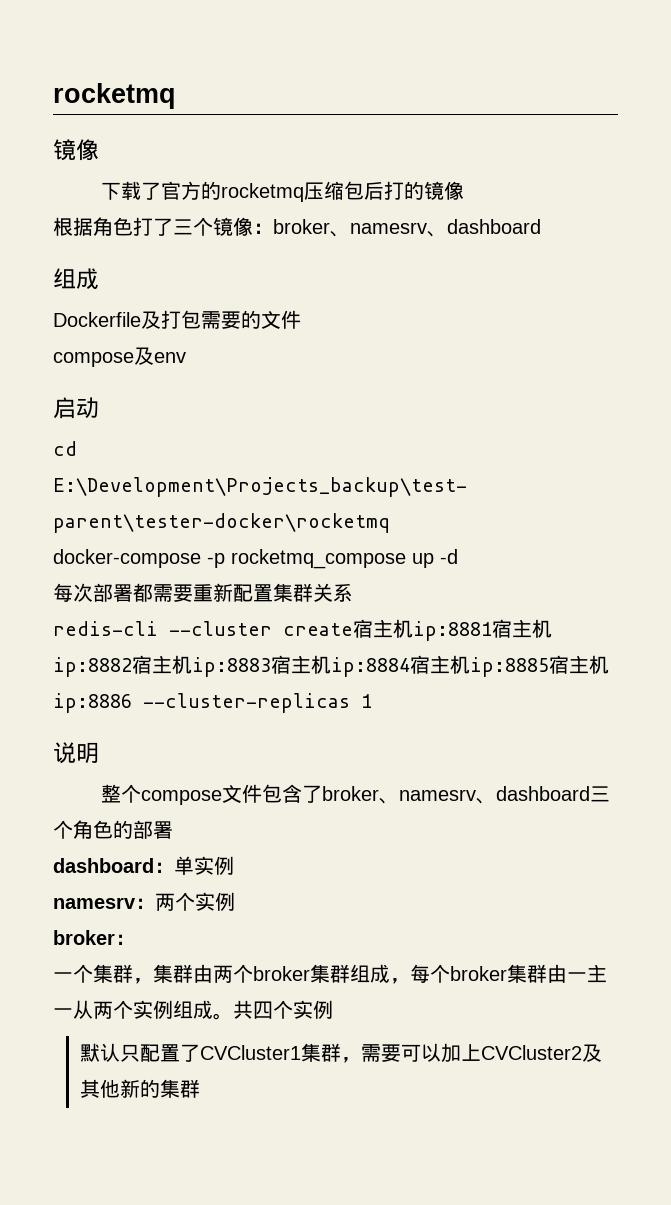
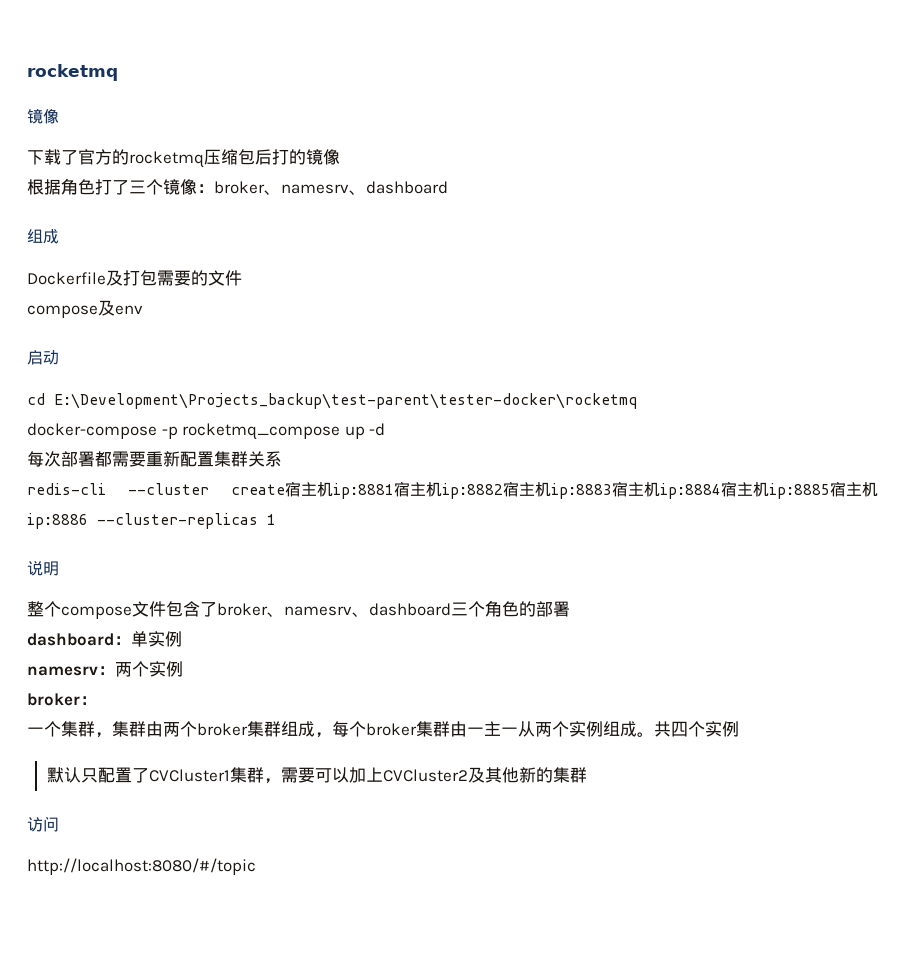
(200, 1088) none -> [27,816,59,832] [27,858,256,875] // 访问 // http://localhost:8080/#/topic

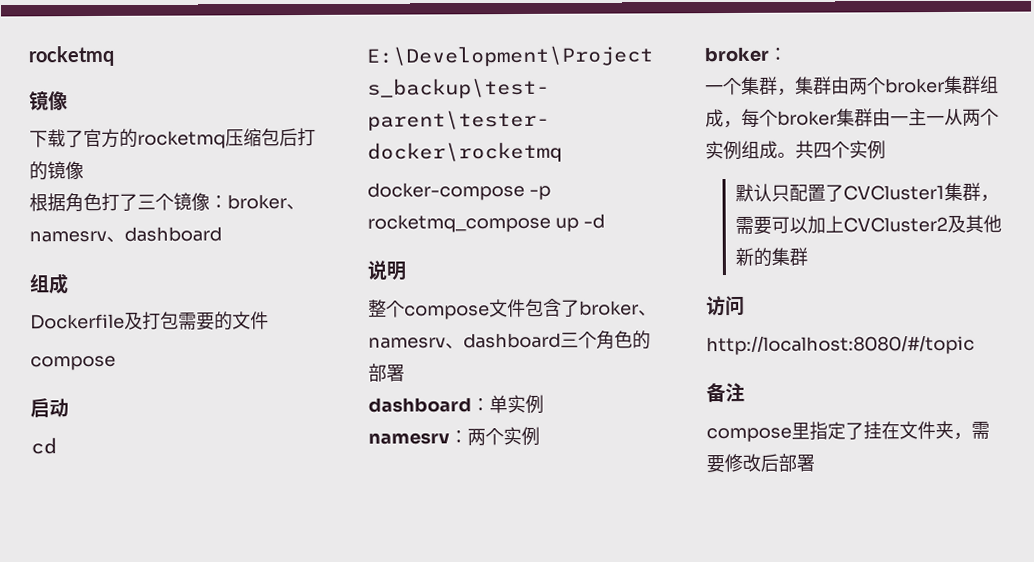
[98,300,143,316] 及env -> (116, 363) none
[27,451,282,467] [27,481,878,499] [27,513,276,529] // 每次部署都需要重新配置集群关系 // redis-cli --cluster create宿主机ip:8881宿主机ip:8882宿主机ip:8883宿主机ip:8884宿主机ip:8885宿主机ip:8886 --cluster-replicas 1 -> (605, 221) none
(256, 866) none -> [706,382,745,403] [706,420,990,443] [706,453,815,474] // 备注 // compose里指定了挂在文件夹，需要修改后部署

